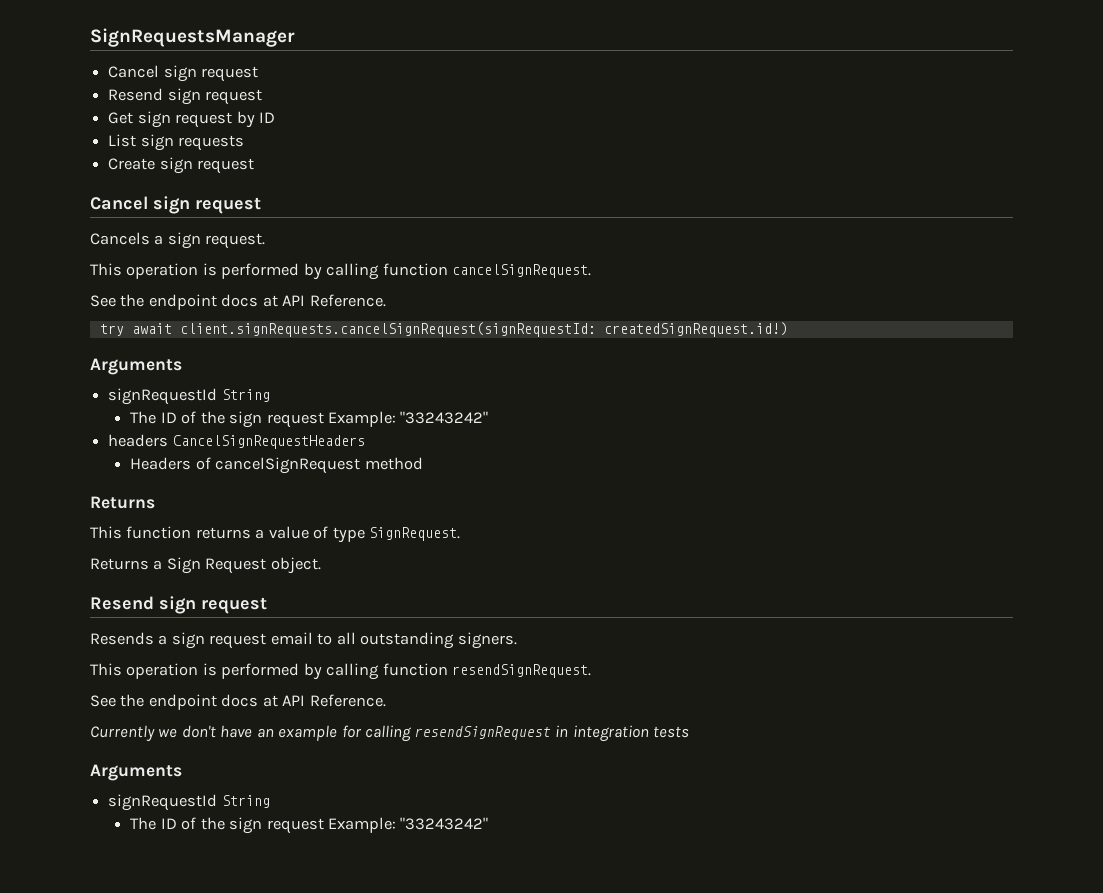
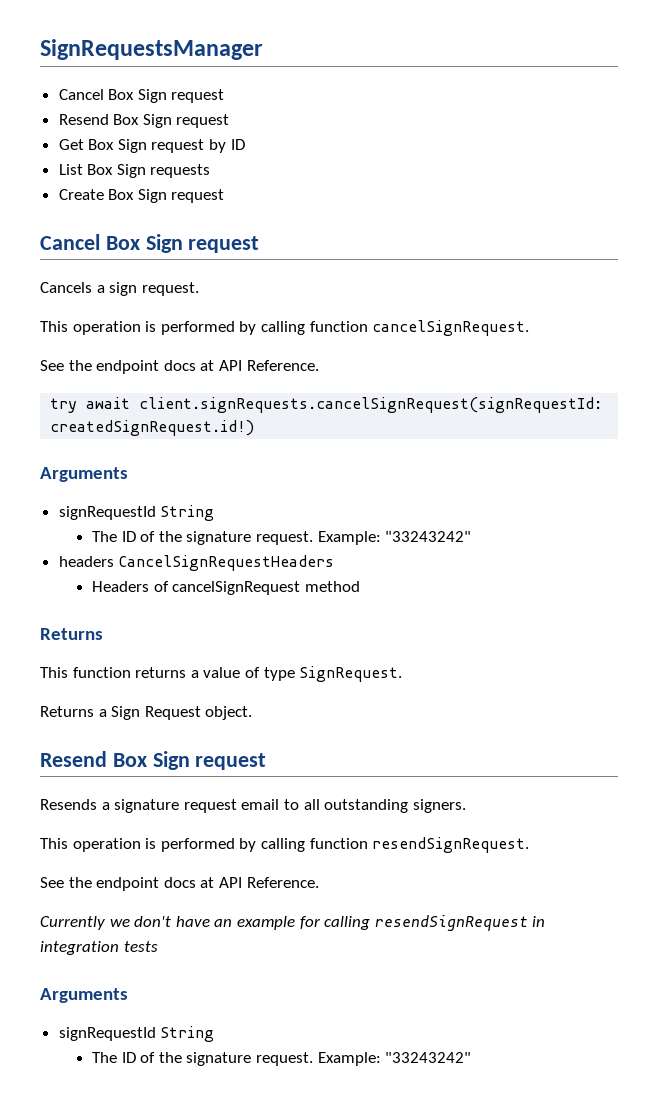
[163,65,197,82] sign -> [108,89,167,103] Box Sign
[167,88,201,105] sign -> [113,114,172,128] Box Sign
[137,111,171,128] sign -> [88,139,147,153] Box Sign
[140,134,174,151] sign -> [87,164,146,178] Box Sign
[159,157,193,174] sign -> [108,189,167,203] Box Sign
[153,196,190,214] sign -> [105,234,183,253] Box Sign
[229,411,324,428] sign request -> [186,531,314,545] signature request.
[159,596,196,614] sign -> [112,751,190,770] Box Sign
[171,632,205,649] sign -> [114,799,180,813] signature
[229,817,324,834] sign request -> [186,1052,314,1066] signature request.

